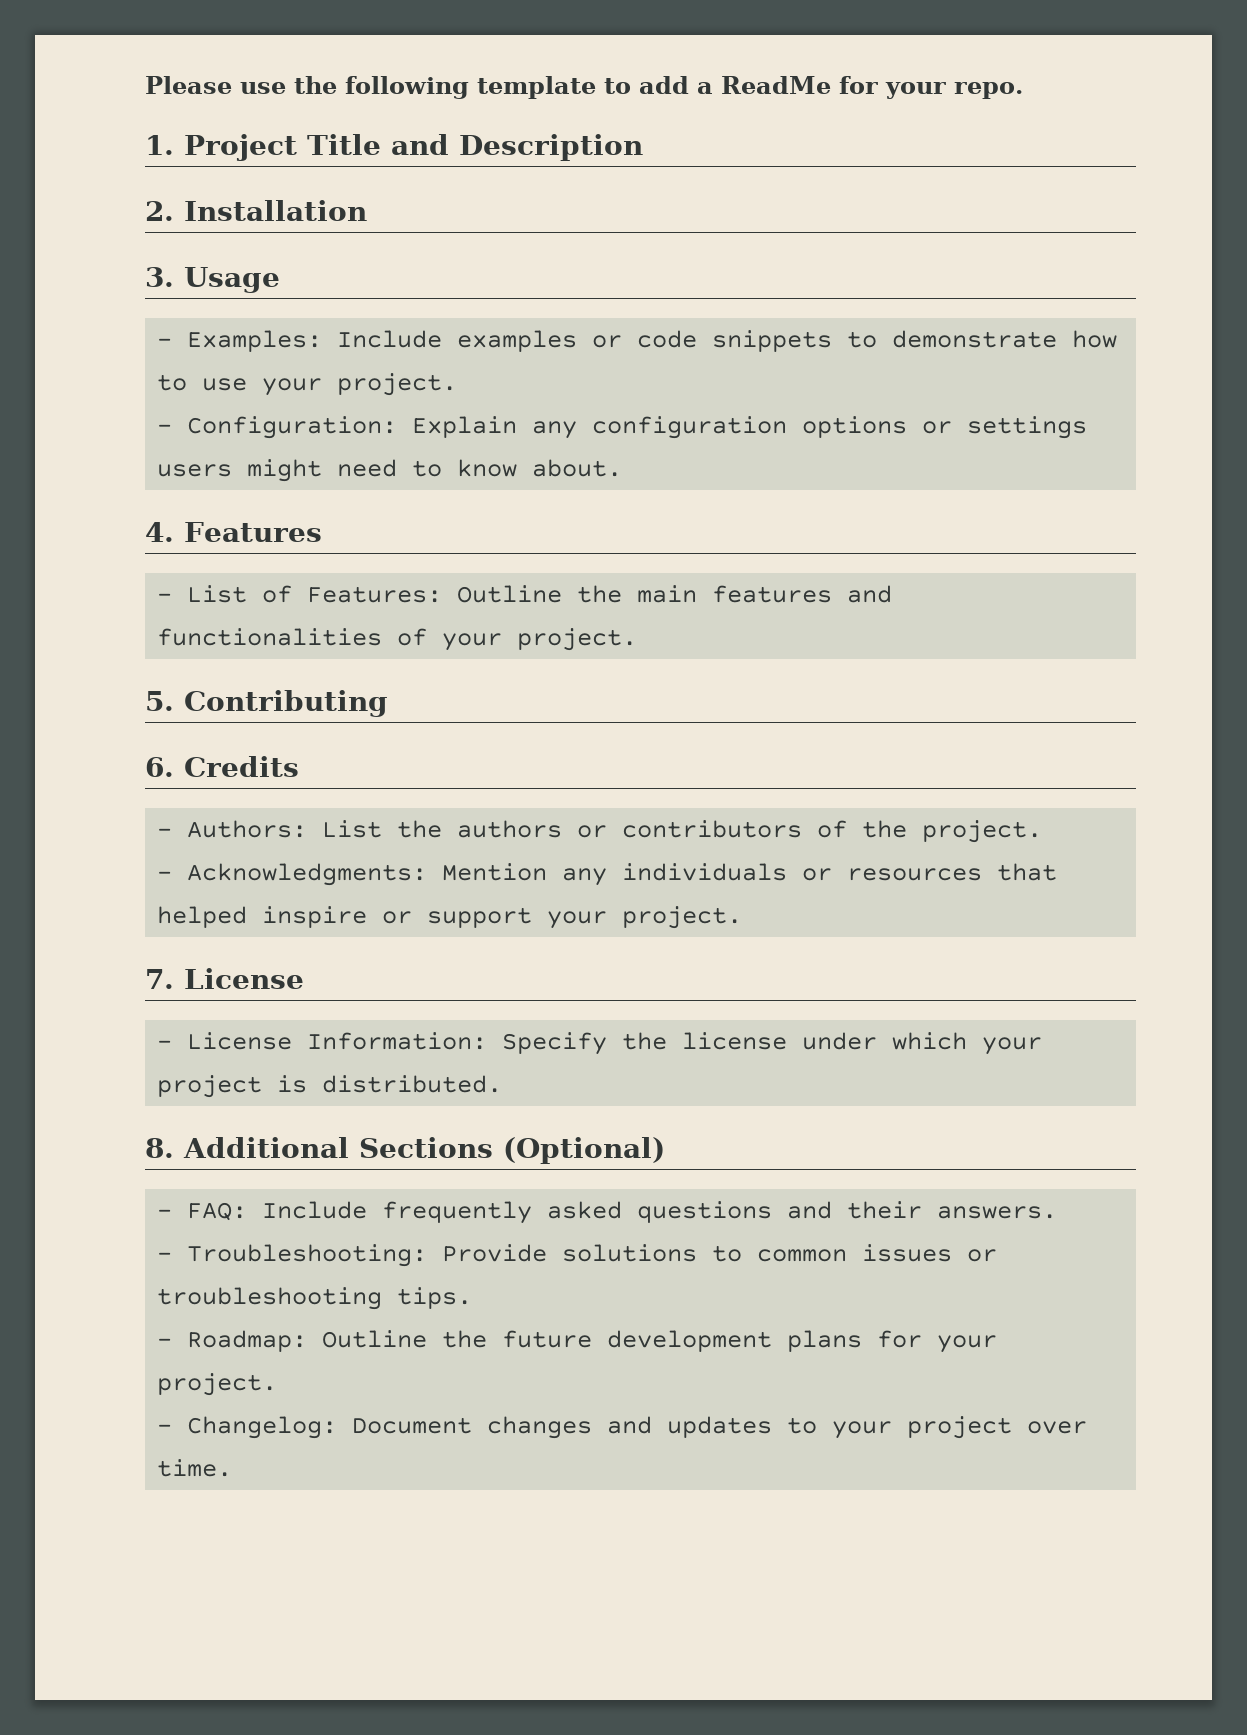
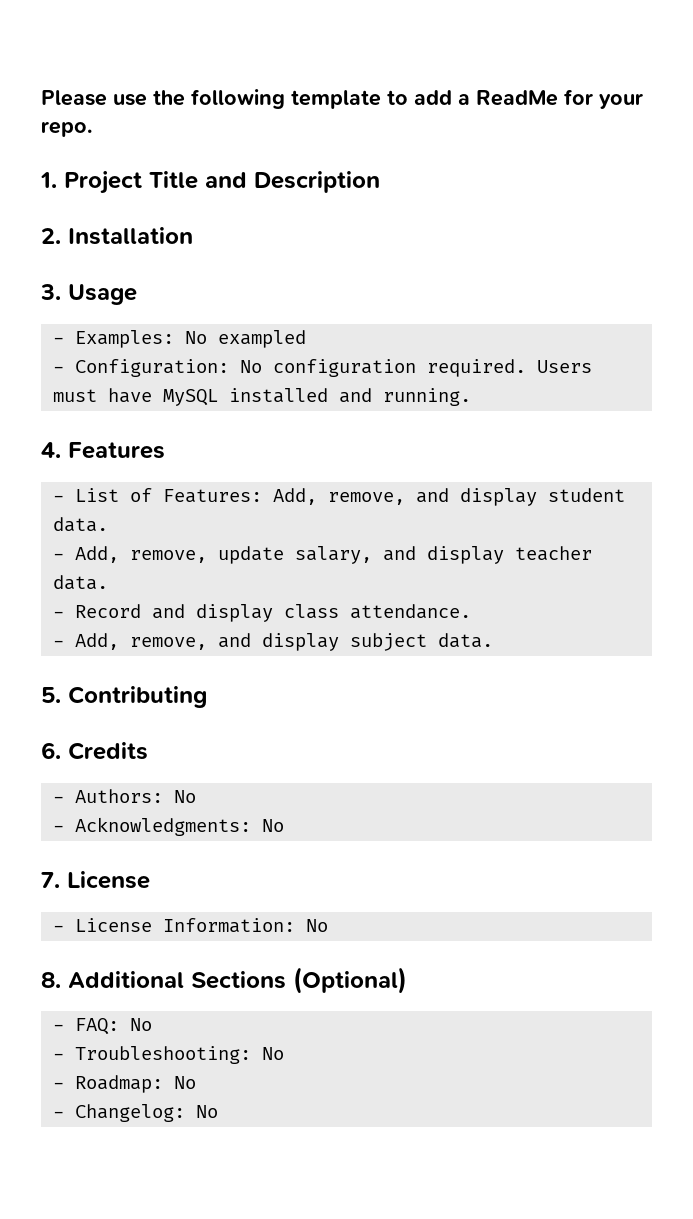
[337,330,1118,352] [157,373,458,396] [157,416,1088,439] [157,459,623,482] Include examples or code snippets to demonstrate how to use your project. // - Configuration: Explain any configuration options or settings users might need to know about. -> [185,330,306,348] [53,359,592,377] [53,388,471,406] No exampled // - Configuration: No configuration required. Users must have MySQL installed and running.
[457,585,893,603] [157,628,638,651] Outline the main features and functionalities of your project. -> [273,488,625,506] [53,517,108,532] [53,546,592,564] [53,575,108,590] [53,604,471,622] [53,633,493,651] Add, remove, and display student data. // - Add, remove, update salary, and display teacher data. // - Record and display class attendance. // - Add, remove, and display subject data.
[322,820,1043,843] [157,863,1058,886] [157,906,743,929] List the authors or contributors of the project. // - Acknowledgments: Mention any individuals or resources that helped inspire or support your project. -> [174,790,196,803] [53,817,284,836] No // - Acknowledgments: No
[502,1032,1043,1055] [157,1075,503,1098] Specify the license under which your project is distributed. -> [306,919,328,932] No
[262,1201,1058,1224] [157,1244,998,1267] [157,1287,473,1310] [157,1330,998,1353] [157,1373,278,1396] [157,1416,1088,1439] [157,1459,233,1477] Include frequently asked questions and their answers. // - Troubleshooting: Provide solutions to common issues or troubleshooting tips. // - Roadmap: Outline the future development plans for your project. // - Changelog: Document changes and updates to your project over time. -> [130,1018,152,1031] [53,1046,284,1064] [53,1075,196,1093] [53,1104,218,1122] No // - Troubleshooting: No // - Roadmap: No // - Changelog: No

